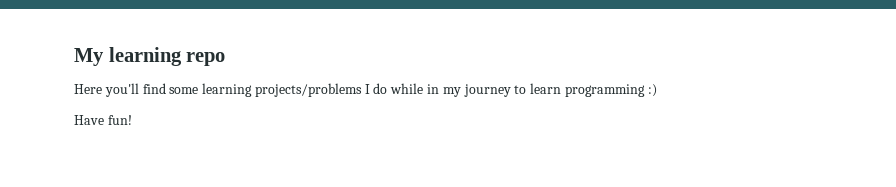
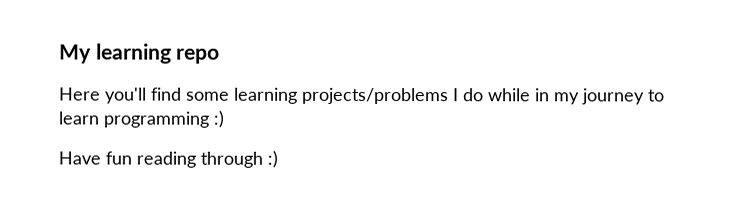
[107,115,132,125] fun! -> [105,150,278,168] fun reading through :)

